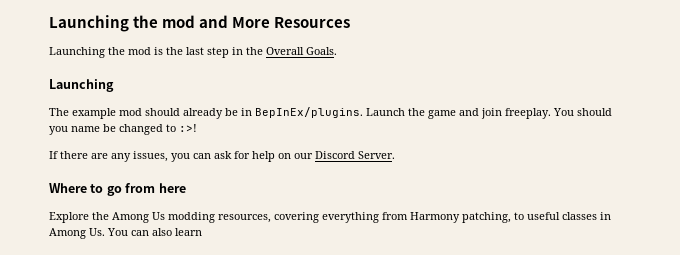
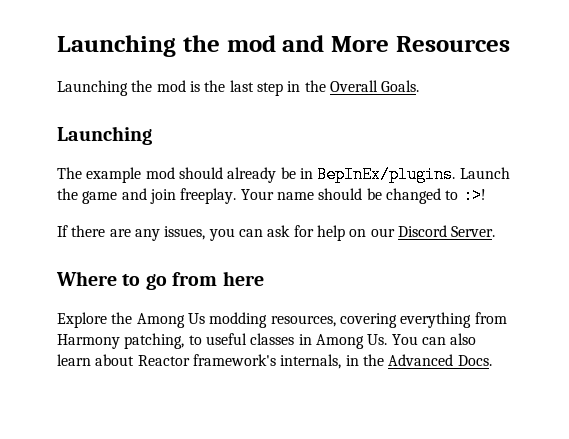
[553,108,612,116] [49,126,100,135] You should you name -> [240,188,363,200] Your name should
(202, 232) none -> [95,354,492,369] about Reactor framework's internals, in the Advanced Docs.

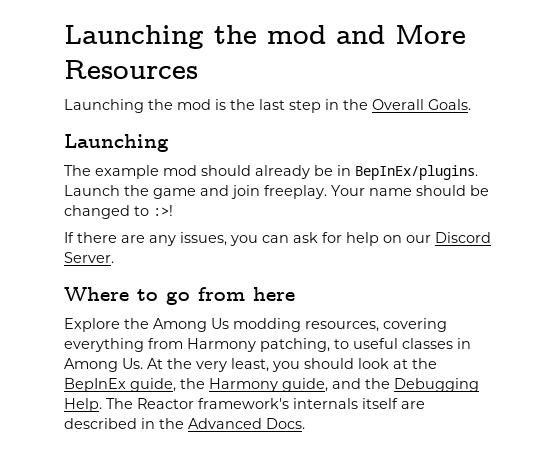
[391,333,477,345] [57,354,342,369] You can also learn about Reactor framework's internals, -> [147,358,437,372] [64,378,479,392] [64,398,425,412] [64,418,137,429] At the very least, you should look at the BepInEx guide, the Harmony guide, and the Debugging Help. The Reactor framework's internals itself are described

